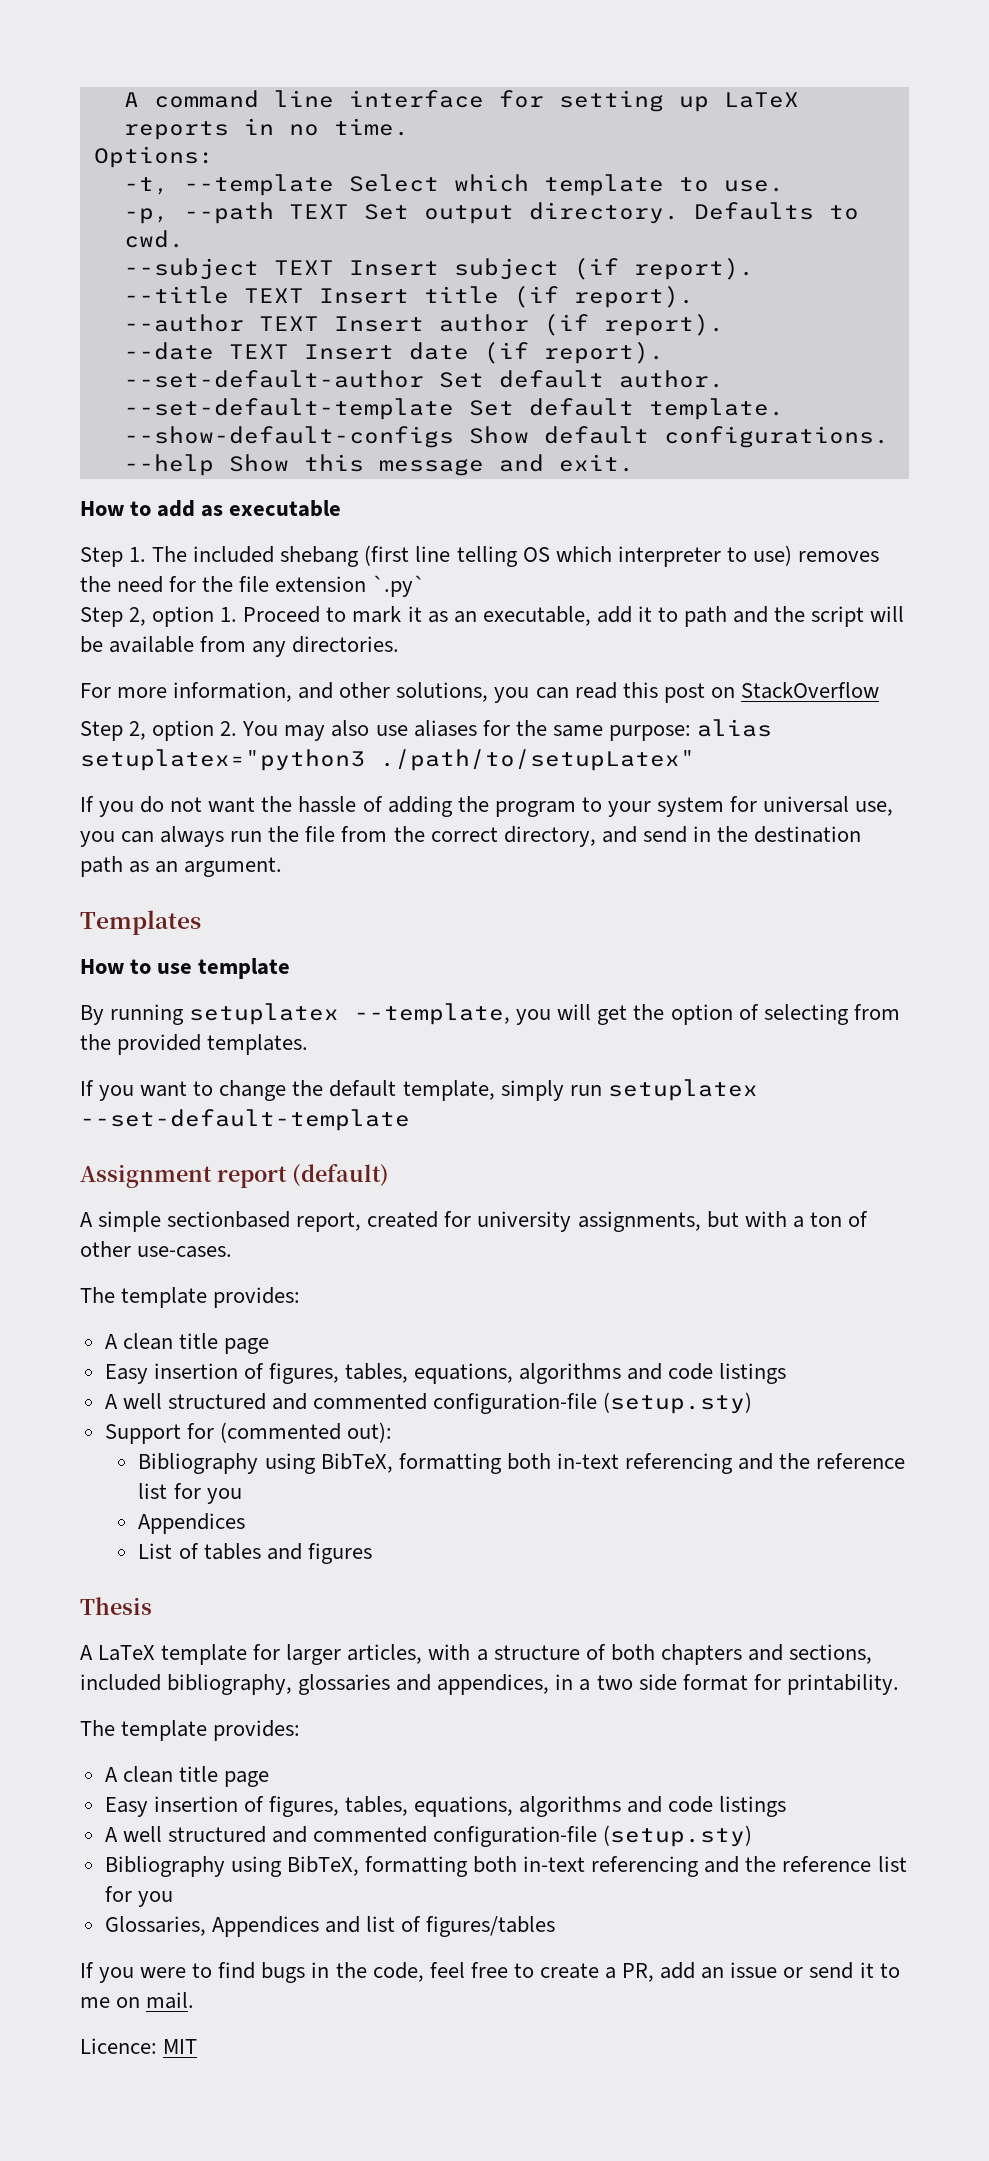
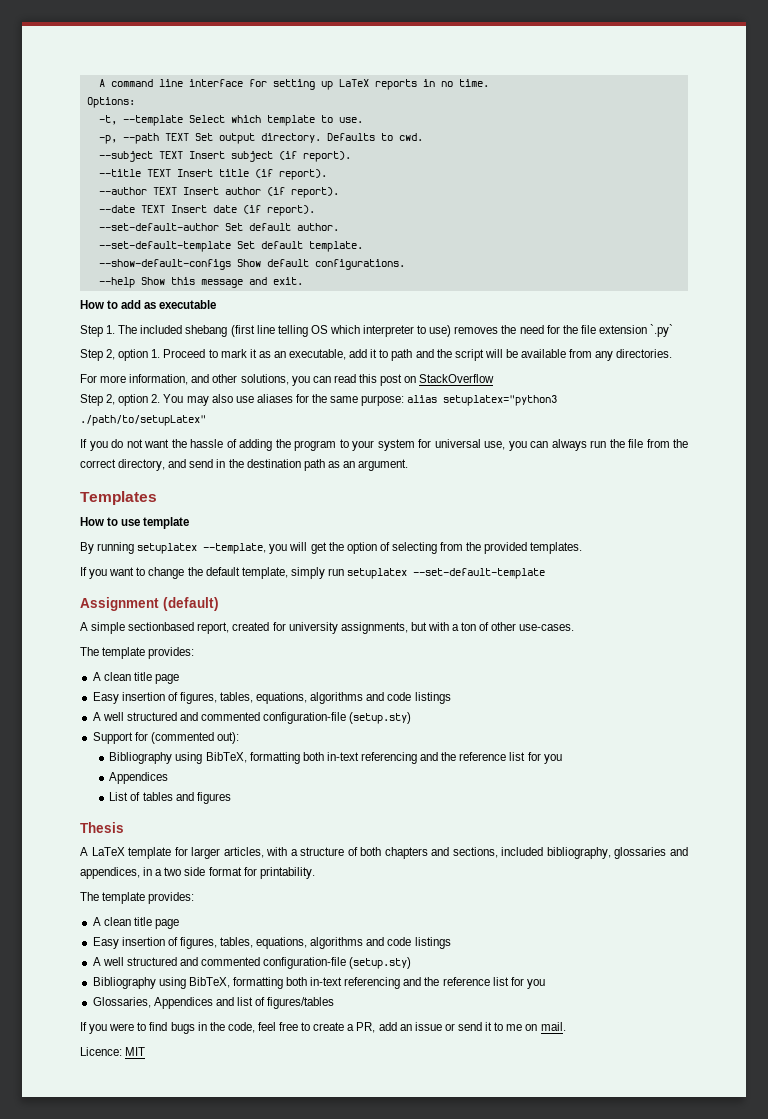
[216,1166,287,1188] report -> (159, 604) none

